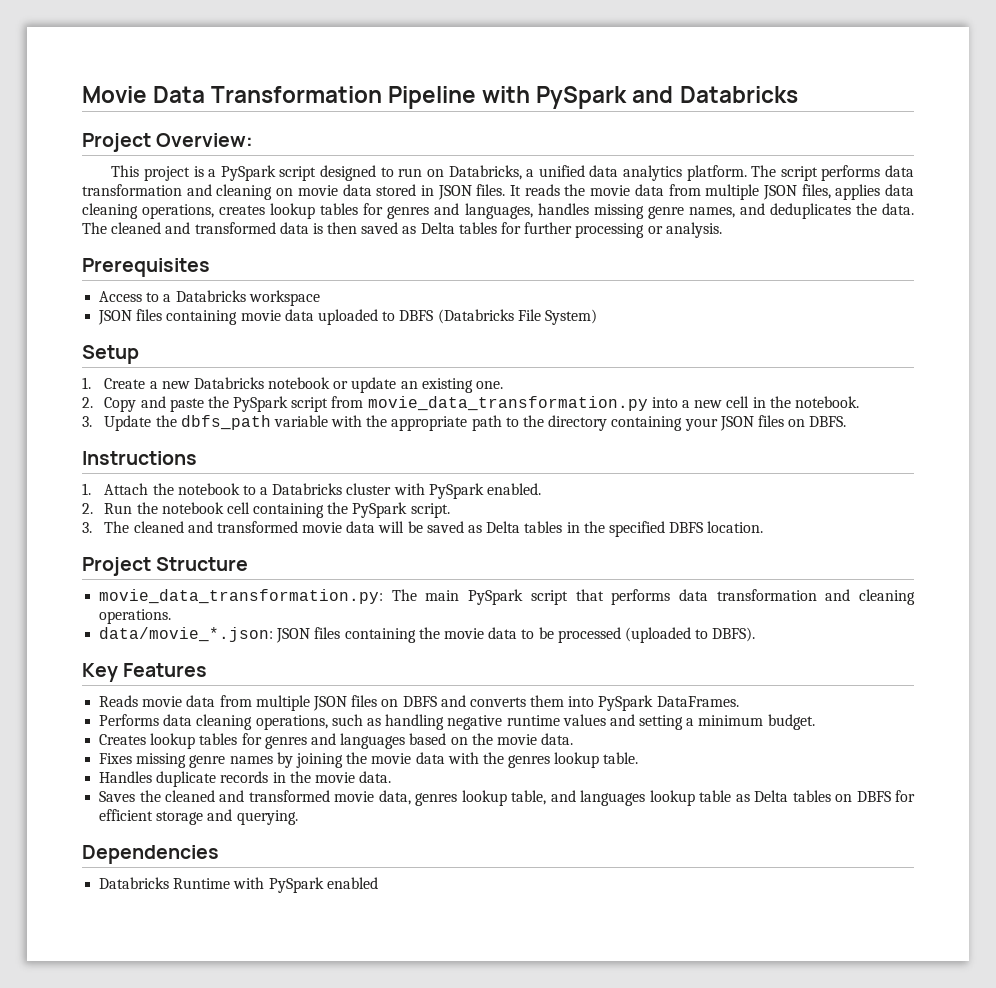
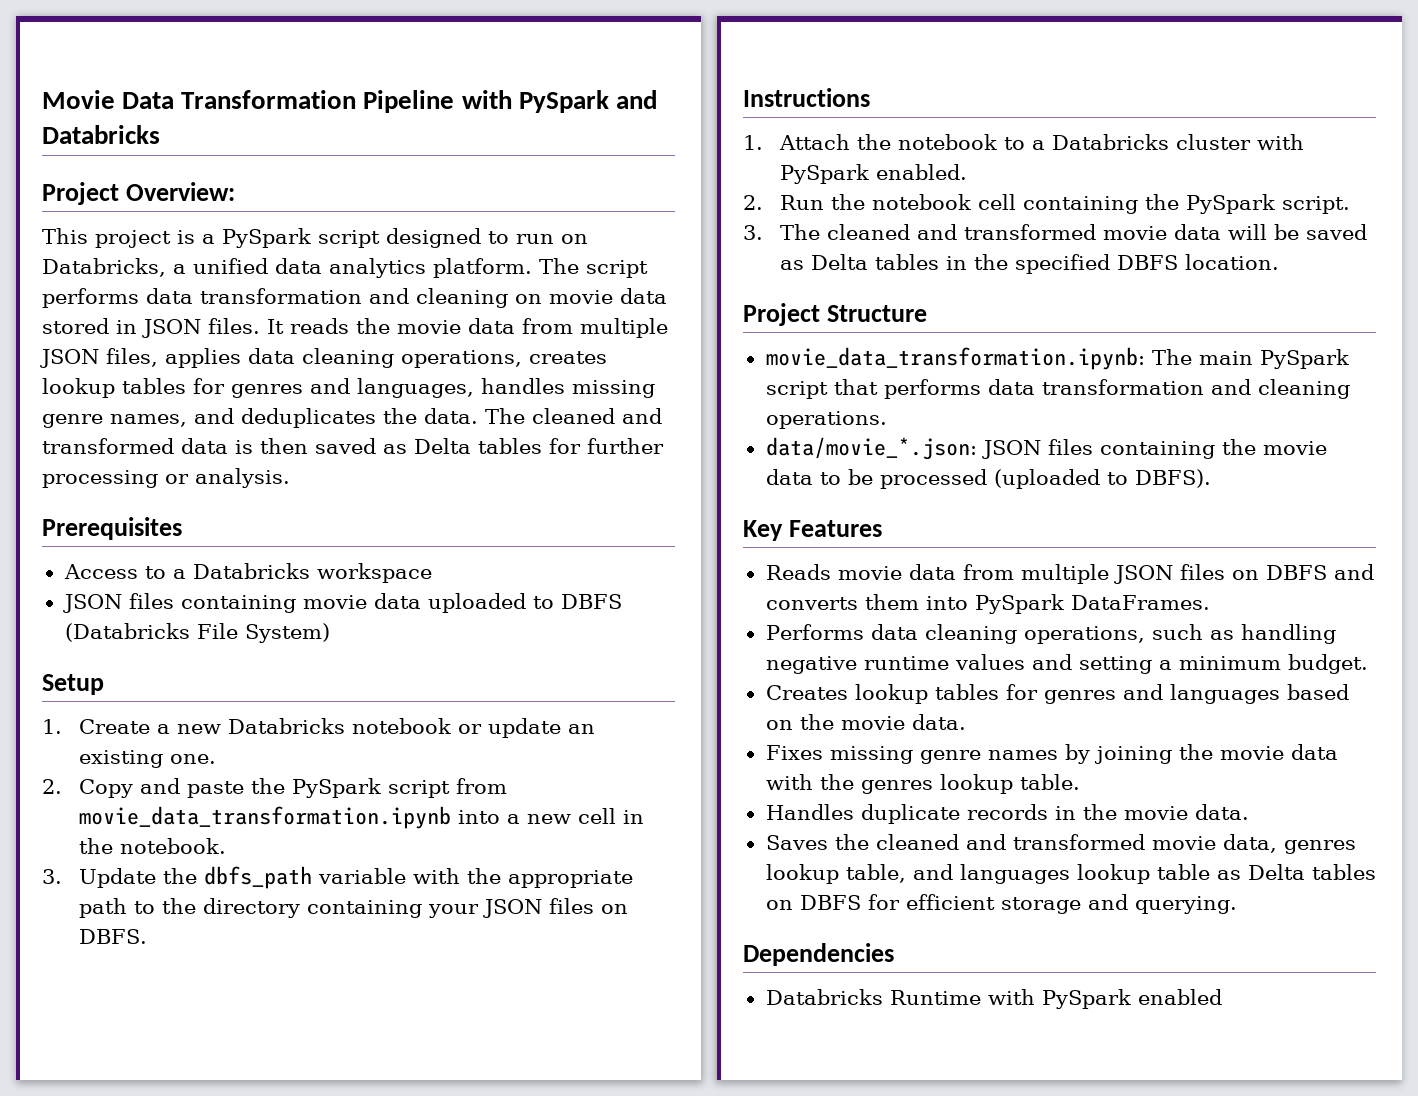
[367,396,648,411] movie_data_transformation.py -> [79,806,452,829] movie_data_transformation.ipynb
[99,589,384,604] movie_data_transformation.py: -> [765,347,1145,370] movie_data_transformation.ipynb:

